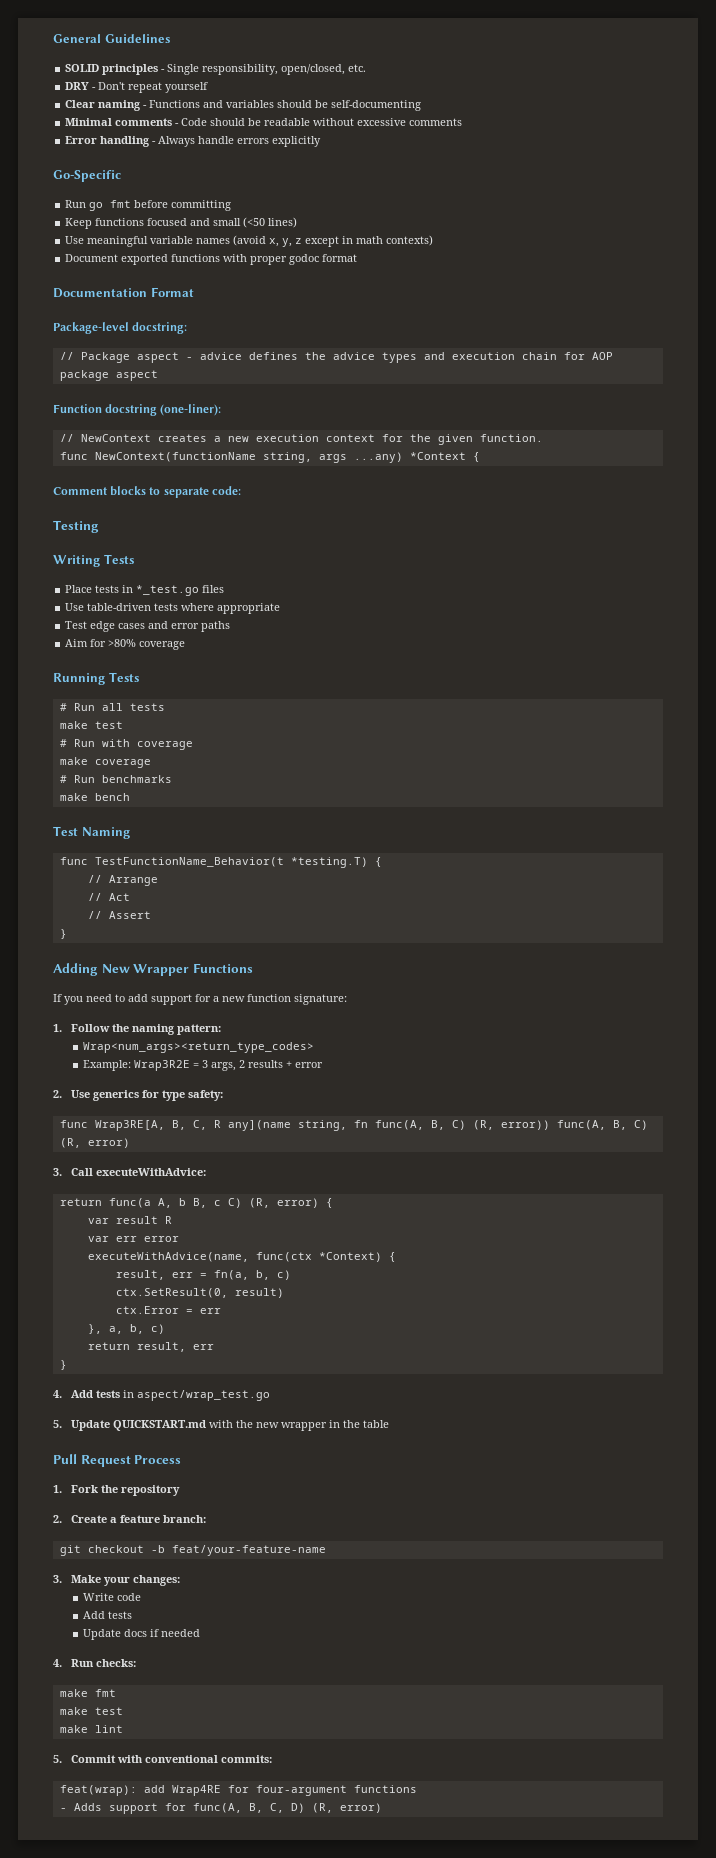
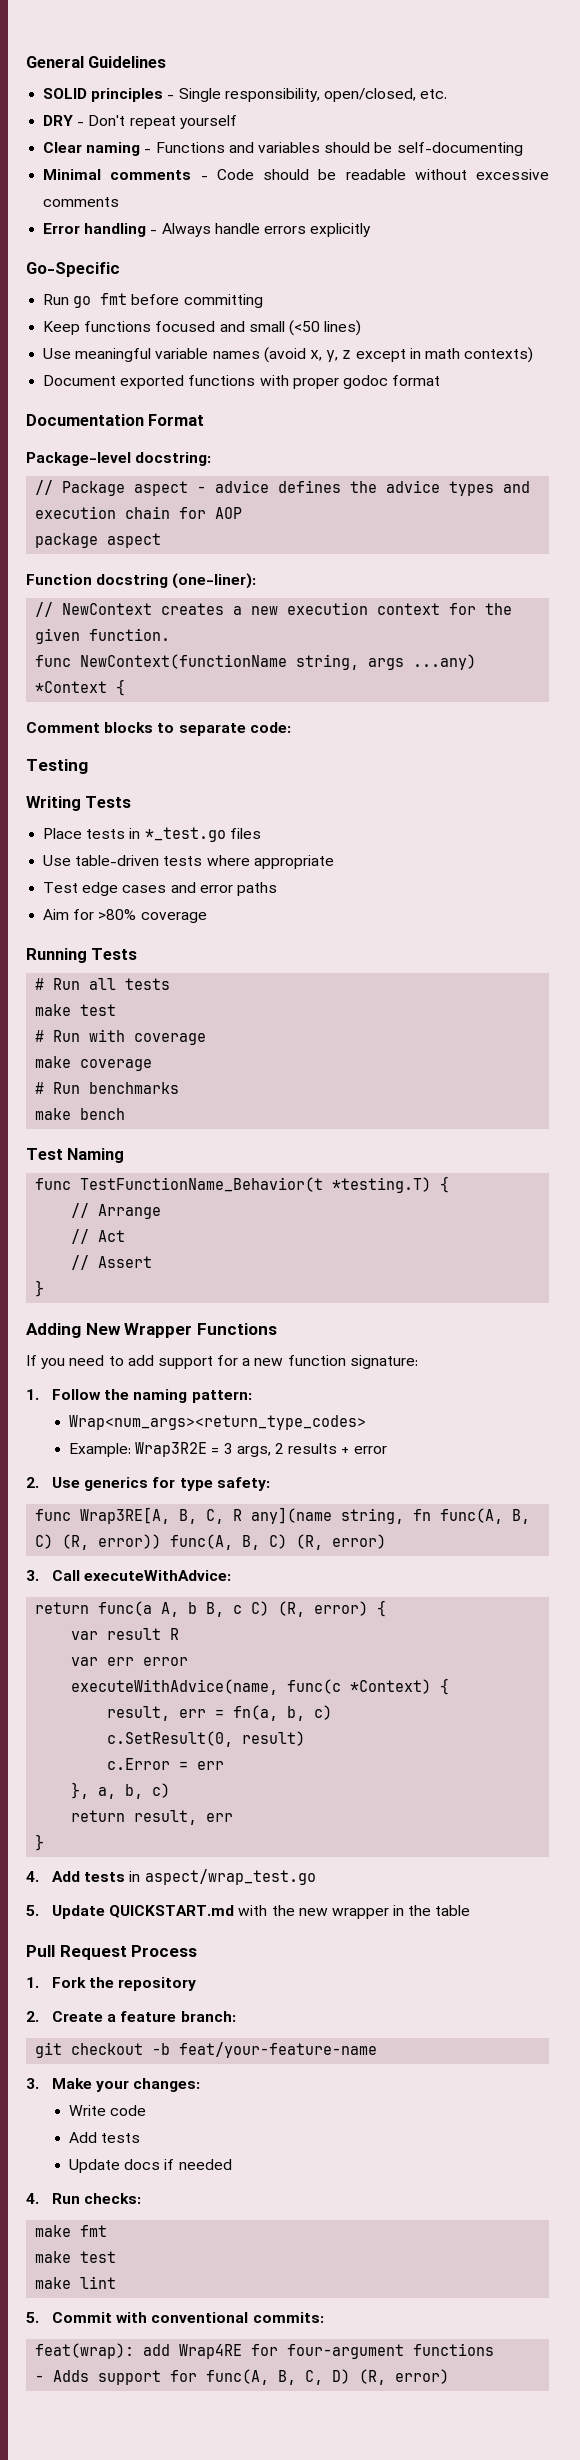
[255,1252,312,1262] func(ctx -> [287,1679,342,1694] func(c
[115,1288,228,1298] ctx.SetResult(0, -> [107,1731,234,1747] c.SetResult(0,
[115,1306,179,1314] ctx.Error -> [107,1758,171,1770] c.Error

